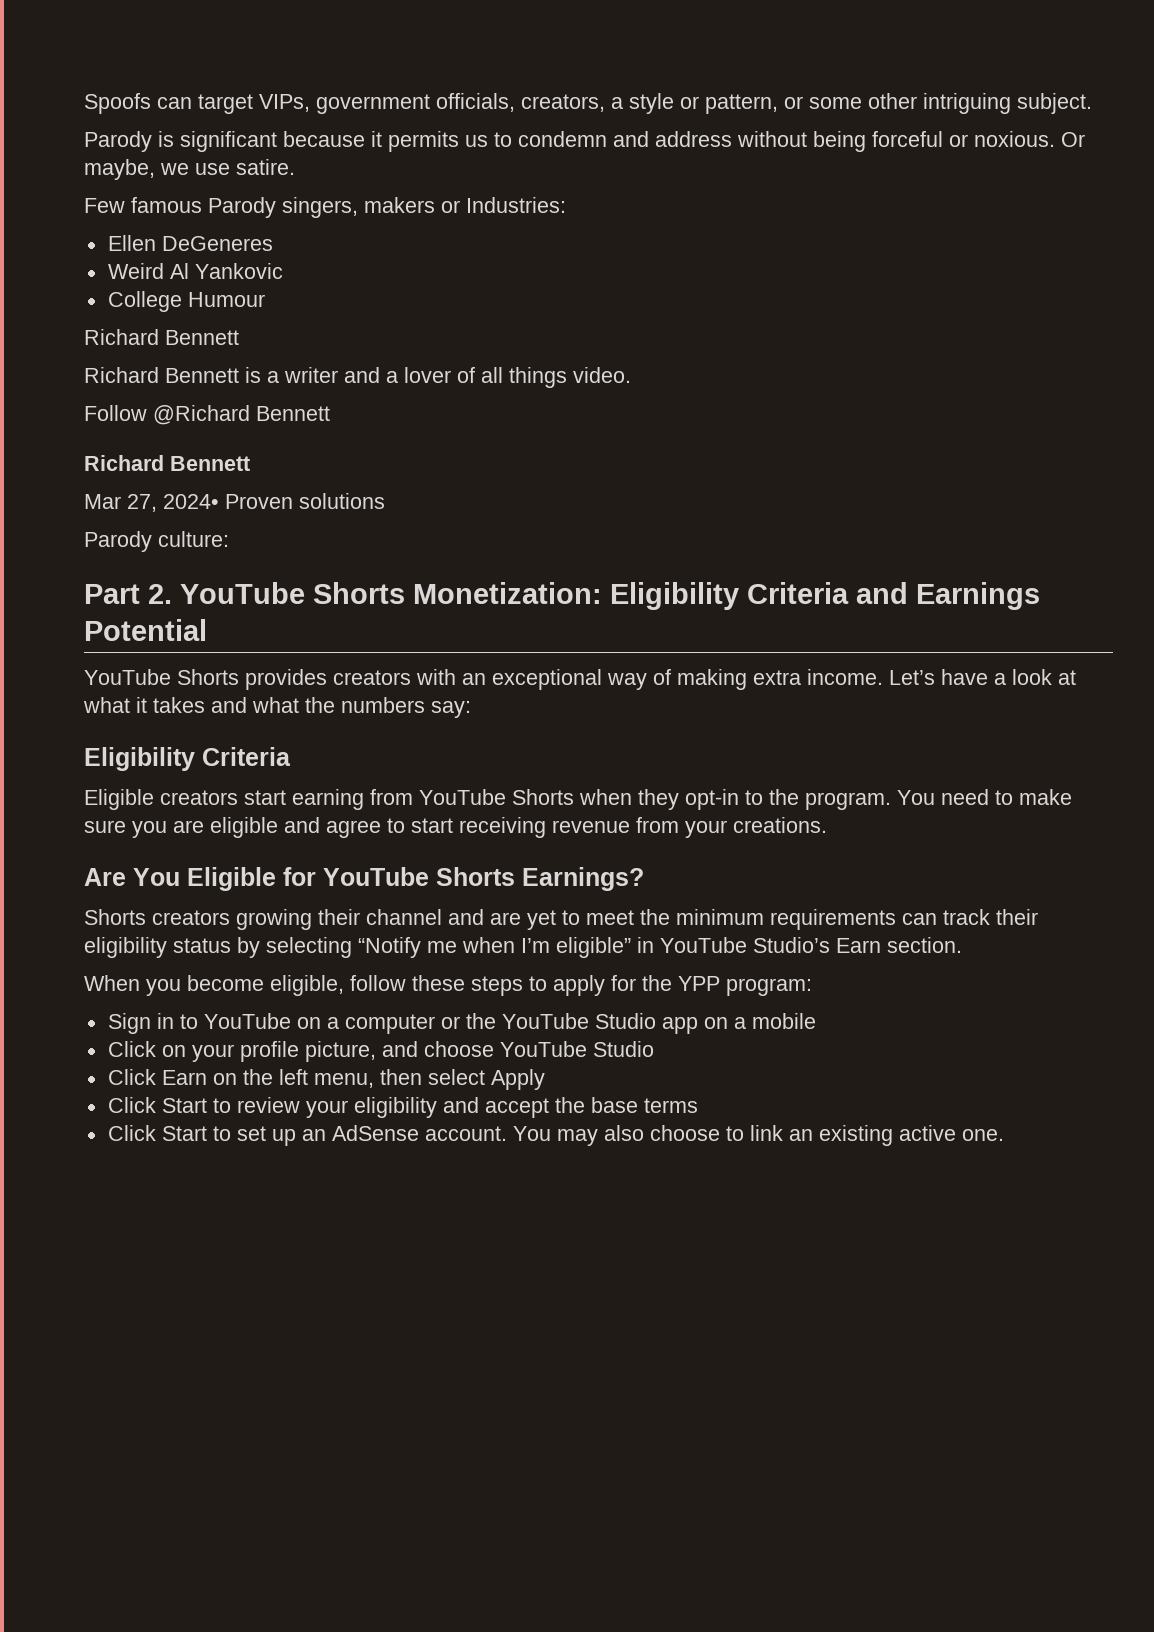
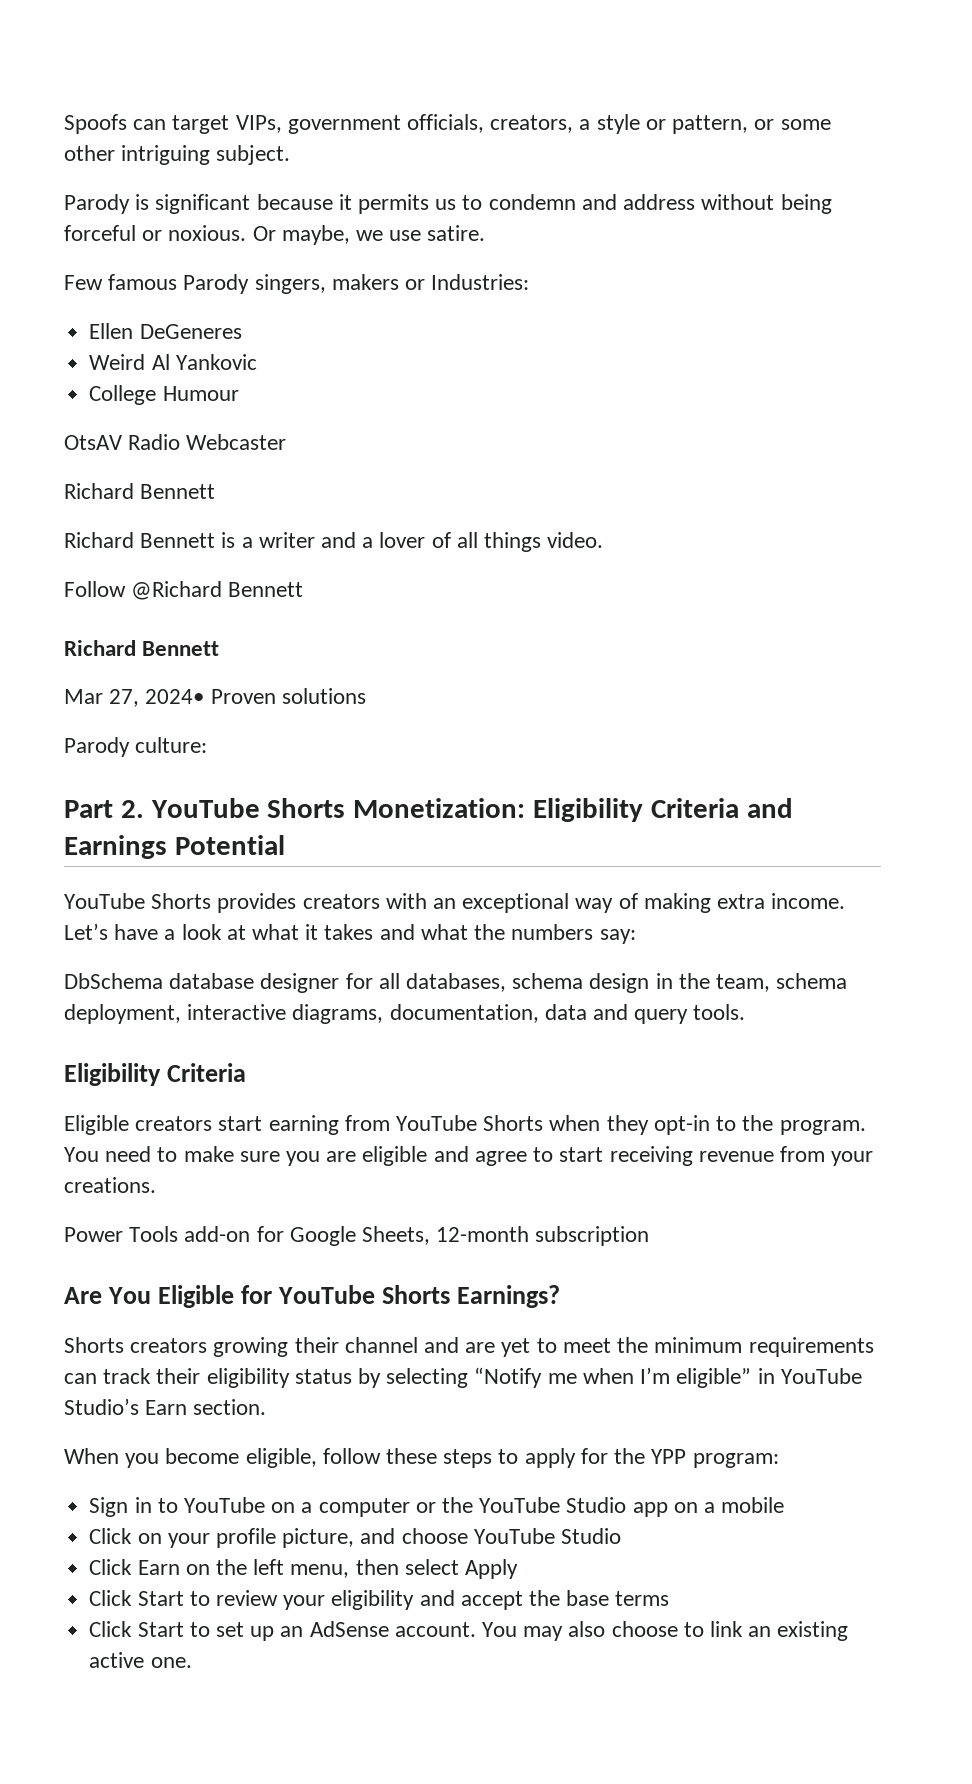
(265, 299) none -> [64,434,287,450] // OtsAV Radio Webcaster
(471, 709) none -> [64,973,848,993] [64,1004,746,1024] // DbSchema database designer for all databases, schema design in the team, schema deployment, interactive diagrams, documentation, data and query tools.
(827, 825) none -> [64,1226,650,1246] // Power Tools add-on for Google Sheets, 12-month subscription

